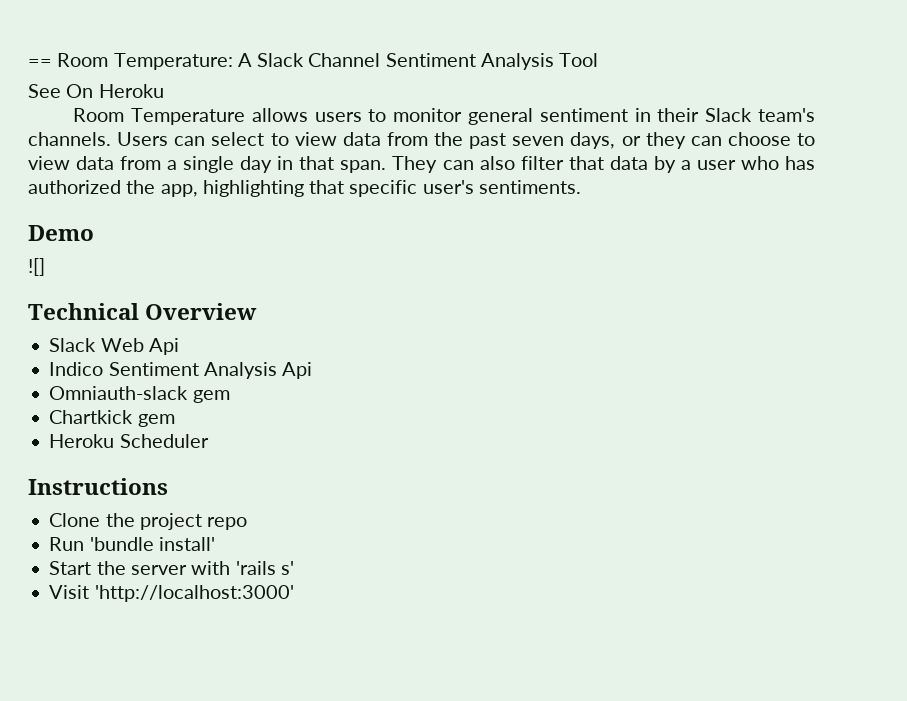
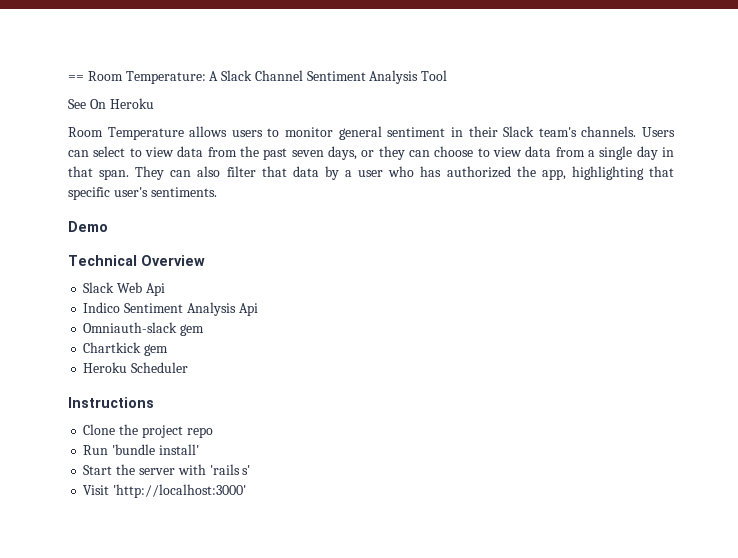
[28,258,45,276] // ![] -> (108, 226) none

